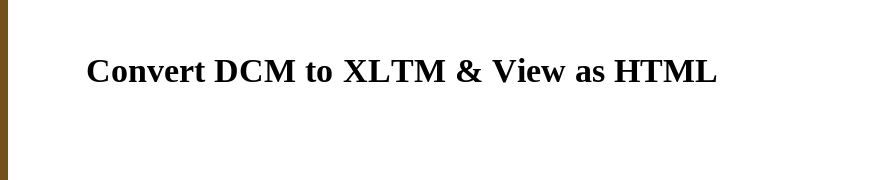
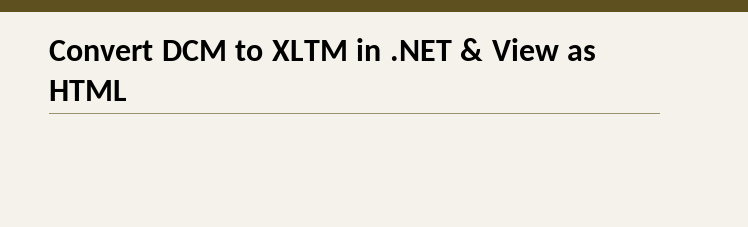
(446, 71) none -> [356,38,452,61] in .NET

